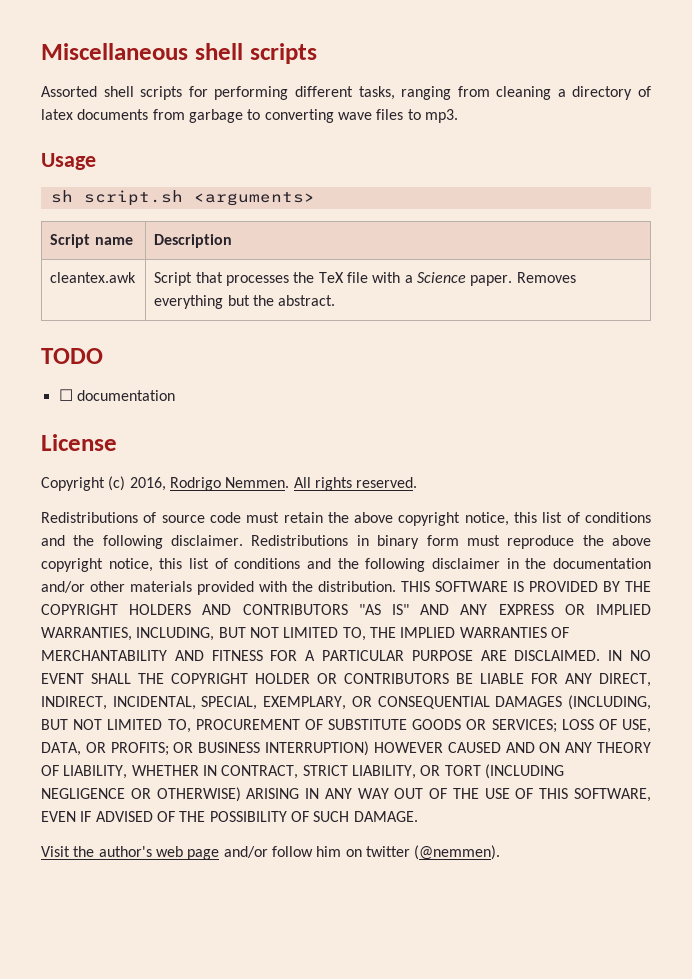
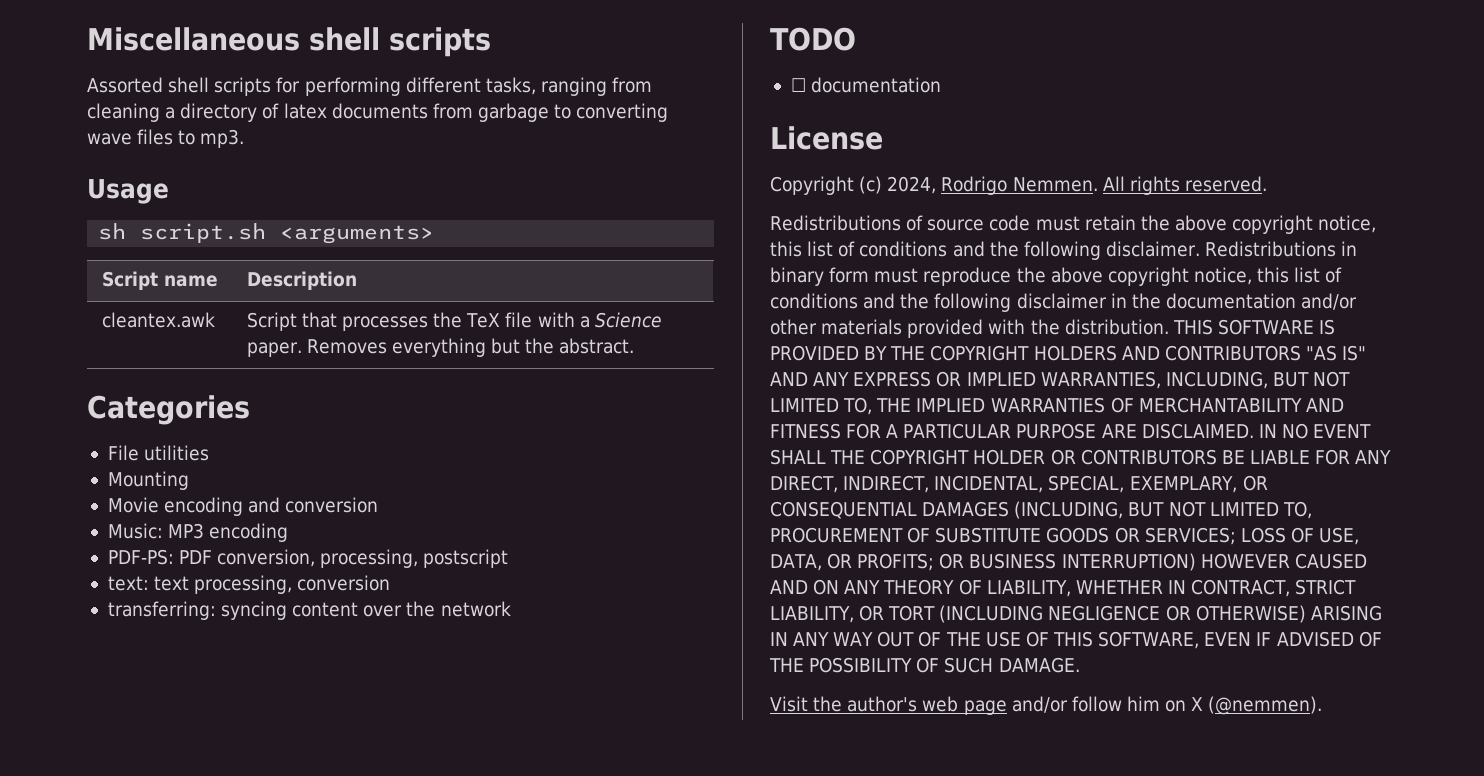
(336, 300) none -> [87,395,250,425] [107,445,210,461] [107,471,189,490] [107,497,379,516] [107,523,289,542] [107,549,509,568] [107,575,391,594] [107,601,511,620] // Categories // File utilities // Mounting // Movie encoding and conversion // Music: MP3 encoding // PDF-PS: PDF conversion, processing, postscript // text: text processing, conversion // transferring: syncing content over the network
[129,477,166,491] 2016, -> [887,176,937,194] 2024,
[365,846,410,857] twitter -> [1191,697,1204,711] X

